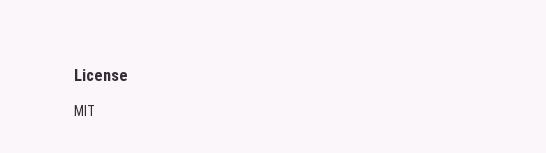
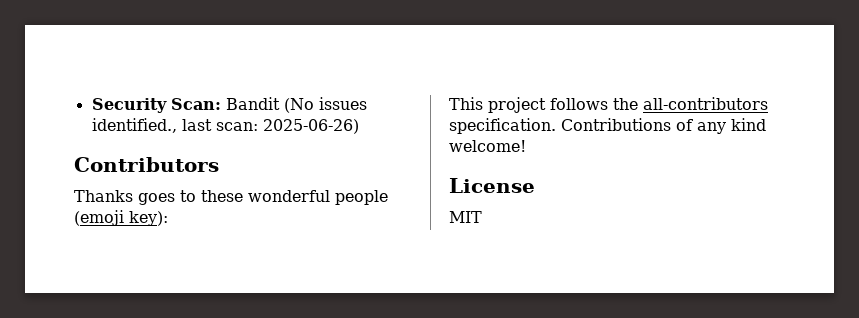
(74, 75) none -> [91,97,367,113] [91,118,359,134] [74,157,219,172] [74,190,388,205] [74,210,168,226] [449,97,768,113] [449,118,766,134] [449,140,526,152] Security Scan: Bandit (No issues identified., last scan: 2025-06-26) // Contributors // Thanks goes to these wonderful people (emoji key): // This project follows the all-contributors specification. Contributions of any kind welcome! //

